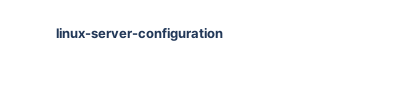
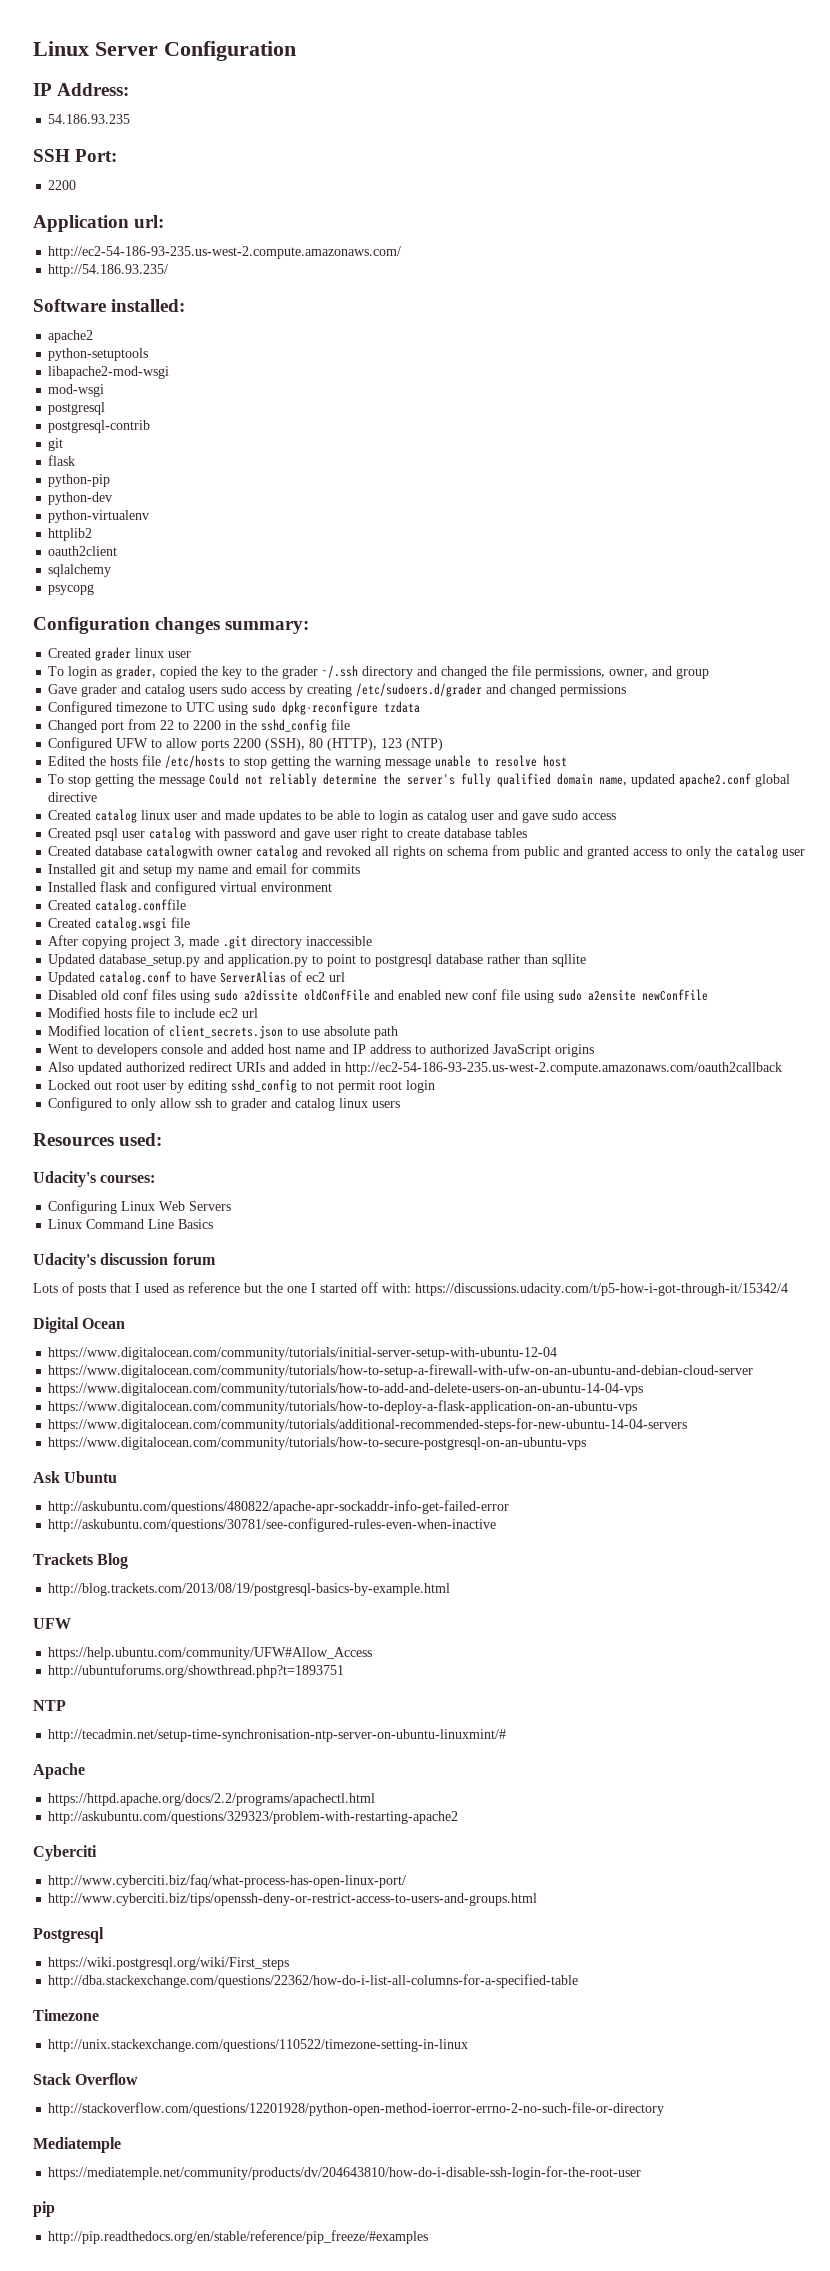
[56,27,223,41] linux-server-configuration -> [33,41,296,61] [33,83,130,96] [48,114,131,124] [33,149,118,162] [48,180,77,190] [33,215,165,232] [48,246,402,259] [48,264,169,277] [33,299,186,312] [48,330,94,343] [48,348,149,361] [48,366,170,379] [48,384,105,397] [48,402,106,415] [48,420,151,433] [48,438,64,451] [48,455,76,466] [48,474,111,487] [48,492,113,505] [48,510,150,523] [48,528,93,541] [48,546,118,556] [48,564,112,577] [48,584,95,595] [33,617,310,634] [48,647,192,661] [48,665,710,679] [48,683,627,697] [48,701,421,715] [48,719,351,733] [48,737,444,751] [48,755,568,769] [48,773,791,787] [48,792,98,802] [48,809,617,823] [48,827,528,841] [48,845,806,859] [48,863,361,877] [48,881,333,895] [48,899,187,913] [48,917,191,931] [48,935,373,949] [48,954,587,967] [48,971,346,985] [48,989,709,1003] [48,1007,259,1018] [48,1025,399,1039] [48,1044,595,1057] [48,1062,783,1075] [48,1079,436,1093] [48,1097,401,1111] [33,1133,163,1146] [33,1171,156,1187] [48,1200,232,1214] [48,1219,214,1229] [33,1253,216,1269] [33,1282,788,1296] [33,1317,126,1333] [48,1347,558,1360] [48,1364,754,1378] [48,1383,644,1396] [48,1400,638,1414] [48,1418,688,1432] [48,1437,587,1450] [33,1471,118,1483] [48,1500,510,1514] [48,1518,497,1532] [33,1553,129,1569] [48,1583,451,1596] [33,1618,71,1629] [48,1647,373,1660] [48,1664,345,1678] [33,1700,66,1711] [48,1729,507,1742] [33,1763,85,1779] [48,1793,376,1806] [48,1811,459,1824] [33,1845,97,1861] [48,1874,407,1888] [48,1893,538,1906] [33,1927,104,1943] [48,1957,290,1970] [48,1974,579,1988] [33,2009,99,2021] [48,2039,469,2052] [33,2073,139,2085] [48,2102,665,2116] [33,2137,121,2153] [48,2166,642,2180] [33,2201,55,2217] [48,2230,429,2244] Linux Server Configuration // IP Address: // 54.186.93.235 // SSH Port: // 2200 // Application url: // http://ec2-54-186-93-235.us-west-2.compute.amazonaws.com/ // http://54.186.93.235/ // Software installed: // apache2 // python-setuptools // libapache2-mod-wsgi // mod-wsgi // postgresql // postgresql-contrib // git // flask // python-pip // python-dev // python-virtualenv // httplib2 // oauth2client // sqlalchemy // psycopg // Configuration changes summary: // Created grader linux user // To login as grader, copied the key to the grader ~/.ssh directory and changed the file permissions, owner, and group // Gave grader and catalog users sudo access by creating /etc/sudoers.d/grader and changed permissions // Configured timezone to UTC using sudo dpkg-reconfigure tzdata // Changed port from 22 to 2200 in the sshd_config file // Configured UFW to allow ports 2200 (SSH), 80 (HTTP), 123 (NTP) // Edited the hosts file /etc/hosts to stop getting the warning message unable to resolve host // To stop getting the message Could not reliably determine the server's fully qualified domain name, updated apache2.conf global directive // Created catalog linux user and made updates to be able to login as catalog user and gave sudo access // Created psql user catalog with password and gave user right to create database tables // Created database catalogwith owner catalog and revoked all rights on schema from public and granted access to only the catalog user // Installed git and setup my name and email for commits // Installed flask and configured virtual environment // Created catalog.conffile // Created catalog.wsgi file // After copying project 3, made .git directory inaccessible // Updated database_setup.py and application.py to point to postgresql database rather than sqllite // Updated catalog.conf to have ServerAlias of ec2 url // Disabled old conf files using sudo a2dissite oldConfFile and enabled new conf file using sudo a2ensite newConfFile // Modified hosts file to include ec2 url // Modified location of client_secrets.json to use absolute path // Went to developers console and added host name and IP address to authorized JavaScript origins // Also updated authorized redirect URIs and added in http://ec2-54-186-93-235.us-west-2.compute.amazonaws.com/oauth2callback // Locked out root user by editing sshd_config to not permit root login // Configured to only allow ssh to grader and catalog linux users // Resources used: // Udacity's courses: // Configuring Linux Web Servers // Linux Command Line Basics // Udacity's discussion forum // Lots of posts that I used as reference but the one I started off with: https://discussions.udacity.com/t/p5-how-i-got-through-it/15342/4 // Digital Ocean // https://www.digitalocean.com/community/tutorials/initial-server-setup-with-ubuntu-12-04 // https://www.digitalocean.com/community/tutorials/how-to-setup-a-firewall-with-ufw-on-an-ubuntu-and-debian-cloud-server // https://www.digitalocean.com/community/tutorials/how-to-add-and-delete-users-on-an-ubuntu-14-04-vps // https://www.digitalocean.com/community/tutorials/how-to-deploy-a-flask-application-on-an-ubuntu-vps // https://www.digitalocean.com/community/tutorials/additional-recommended-steps-for-new-ubuntu-14-04-servers // https://www.digitalocean.com/community/tutorials/how-to-secure-postgresql-on-an-ubuntu-vps // Ask Ubuntu // http://askubuntu.com/questions/480822/apache-apr-sockaddr-info-get-failed-error // http://askubuntu.com/questions/30781/see-configured-rules-even-when-inactive // Trackets Blog // http://blog.trackets.com/2013/08/19/postgresql-basics-by-example.html // UFW // https://help.ubuntu.com/community/UFW#Allow_Access // http://ubuntuforums.org/showthread.php?t=1893751 // NTP // http://tecadmin.net/setup-time-synchronisation-ntp-server-on-ubuntu-linuxmint/# // Apache // https://httpd.apache.org/docs/2.2/programs/apachectl.html // http://askubuntu.com/questions/329323/problem-with-restarting-apache2 // Cyberciti // http://www.cyberciti.biz/faq/what-process-has-open-linux-port/ // http://www.cyberciti.biz/tips/openssh-deny-or-restrict-access-to-users-and-groups.html // Postgresql // https://wiki.postgresql.org/wiki/First_steps // http://dba.stackexchange.com/questions/22362/how-do-i-list-all-columns-for-a-specified-table // Timezone // http://unix.stackexchange.com/questions/110522/timezone-setting-in-linux // Stack Overflow // http://stackoverflow.com/questions/12201928/python-open-method-ioerror-errno-2-no-such-file-or-directory // Mediatemple // https://mediatemple.net/community/products/dv/204643810/how-do-i-disable-ssh-login-for-the-root-user // pip // http://pip.readthedocs.org/en/stable/reference/pip_freeze/#examples

